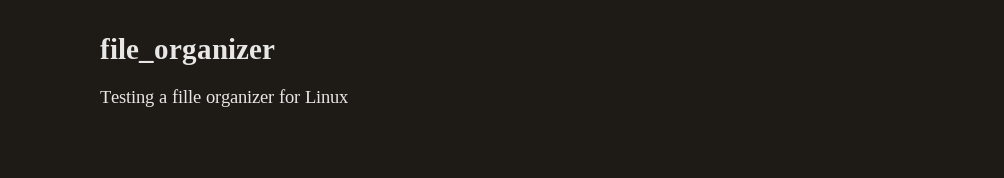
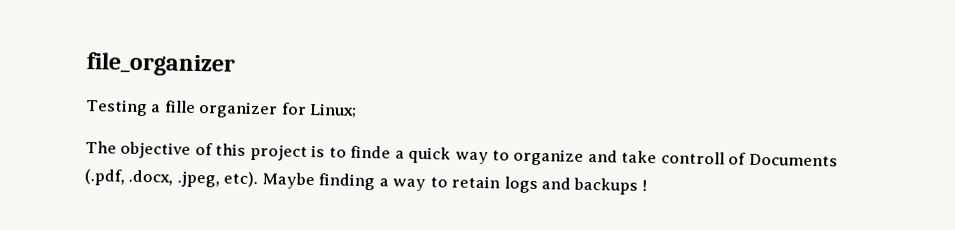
[305,91,349,103] Linux -> [309,103,358,118] [85,141,838,167] [84,169,647,195] Linux; // The objective of this project is to finde a quick way to organize and take controll of Documents (.pdf, .docx, .jpeg, etc). Maybe finding a way to retain logs and backups !

